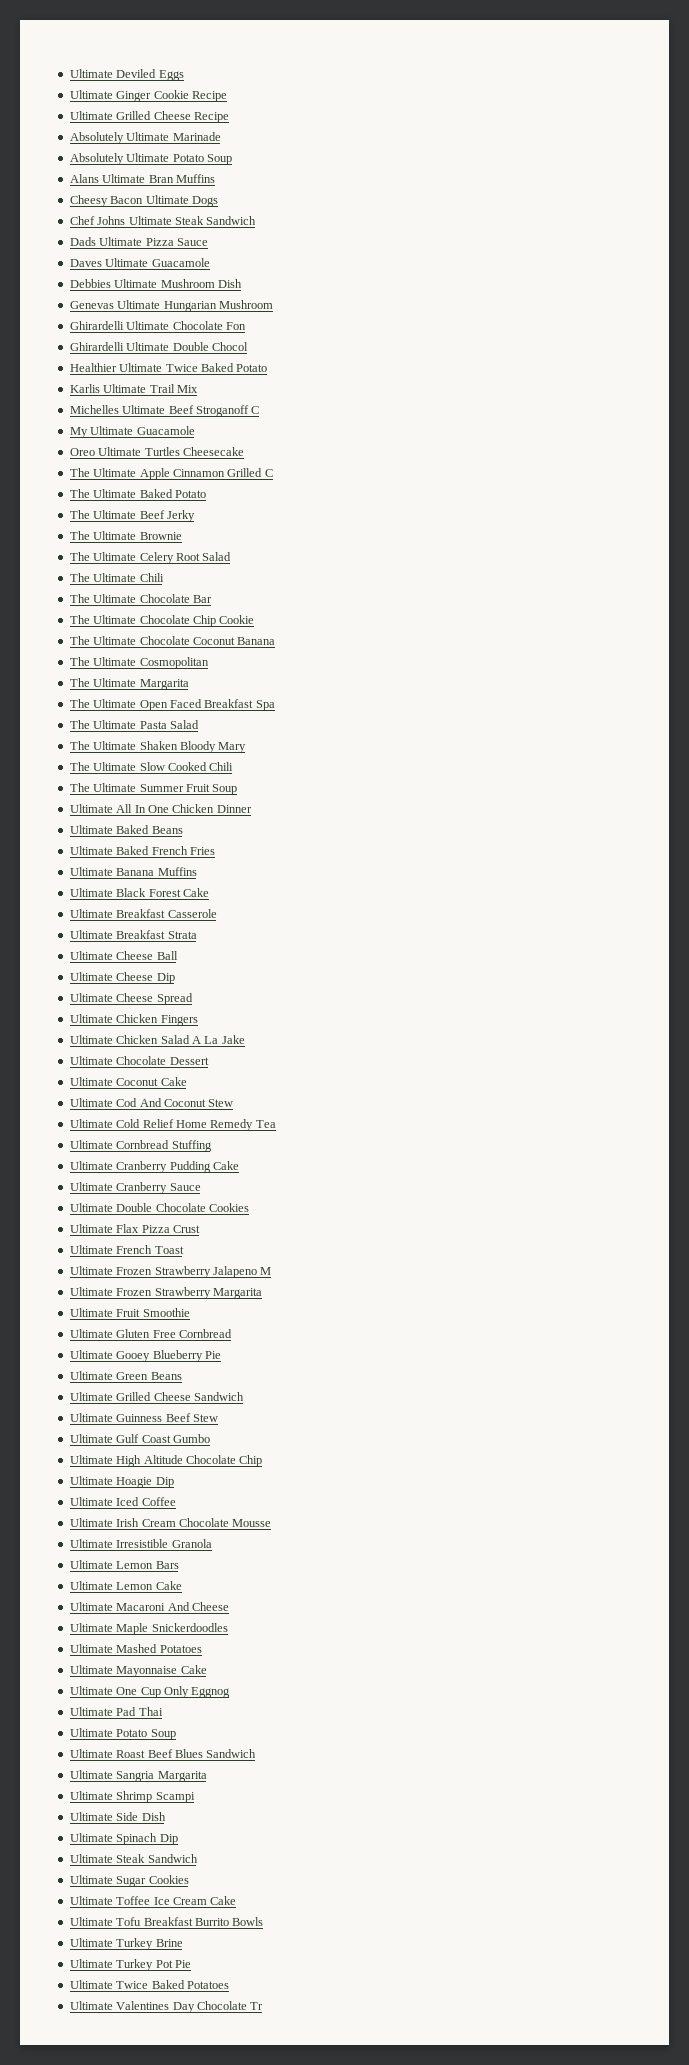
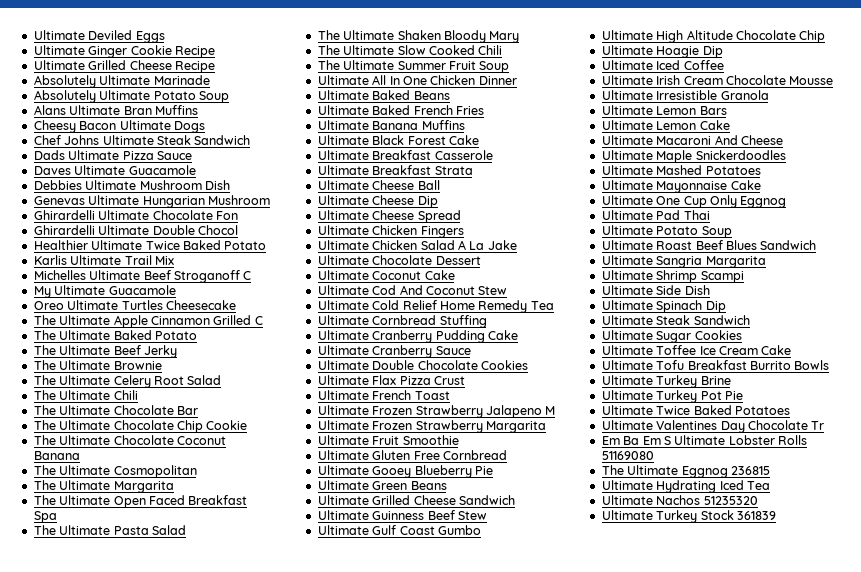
(264, 2006) none -> [601,435,807,445] [601,451,654,460] [601,465,770,478] [601,480,770,493] [601,495,758,505] [601,510,776,523] // Em Ba Em S Ultimate Lobster Rolls 51169080 // The Ultimate Eggnog 236815 // Ultimate Hydrating Iced Tea // Ultimate Nachos 51235320 // Ultimate Turkey Stock 361839

